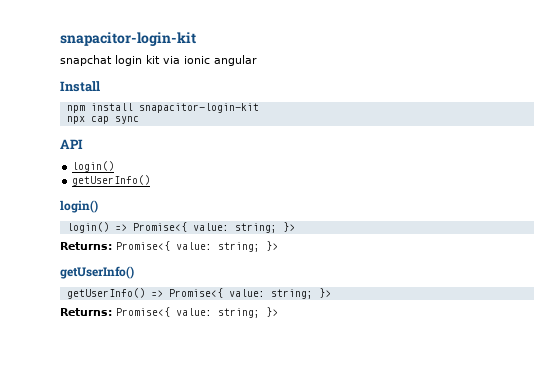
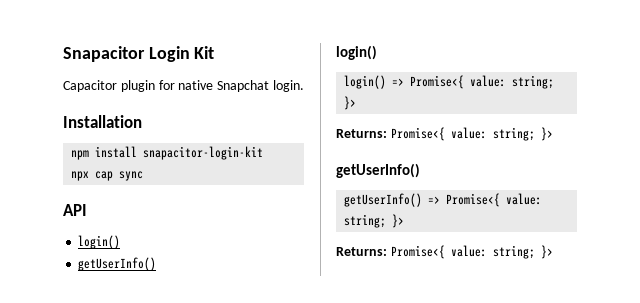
[60,32,196,46] [60,55,257,66] [60,81,100,92] snapacitor-login-kit // snapchat login kit via ionic angular // Install -> [63,46,215,62] [63,80,304,92] [63,115,142,128] Snapacitor Login Kit // Capacitor plugin for native Snapchat login. // Installation

